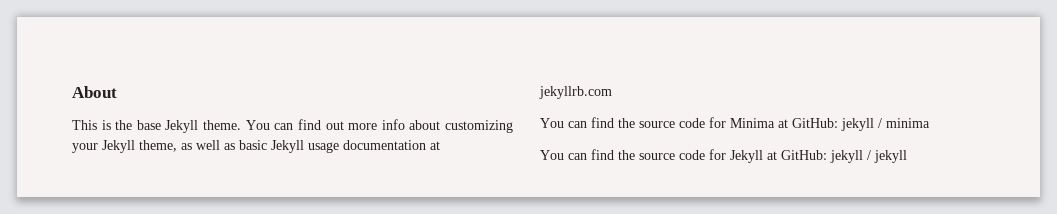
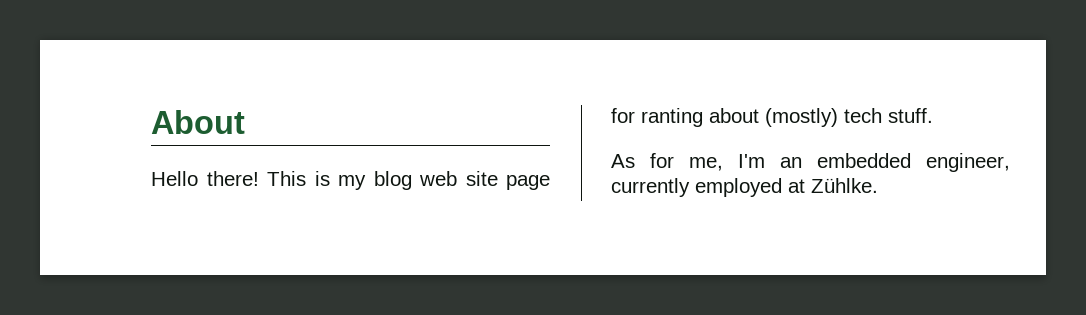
[72,119,514,133] [72,140,440,153] [539,86,612,99] [540,117,930,131] [540,149,907,163] This is the base Jekyll theme. You can find out more info about customizing your Jekyll theme, as well as basic Jekyll usage documentation at jekyllrb.com // You can find the source code for Minima at GitHub: jekyll / minima // You can find the source code for Jekyll at GitHub: jekyll / jekyll -> [151,171,550,190] [611,108,933,127] [611,153,1010,172] [611,178,878,197] Hello there! This is my blog web site page for ranting about (mostly) tech stuff. // As for me, I'm an embedded engineer, currently employed at Zühlke.

